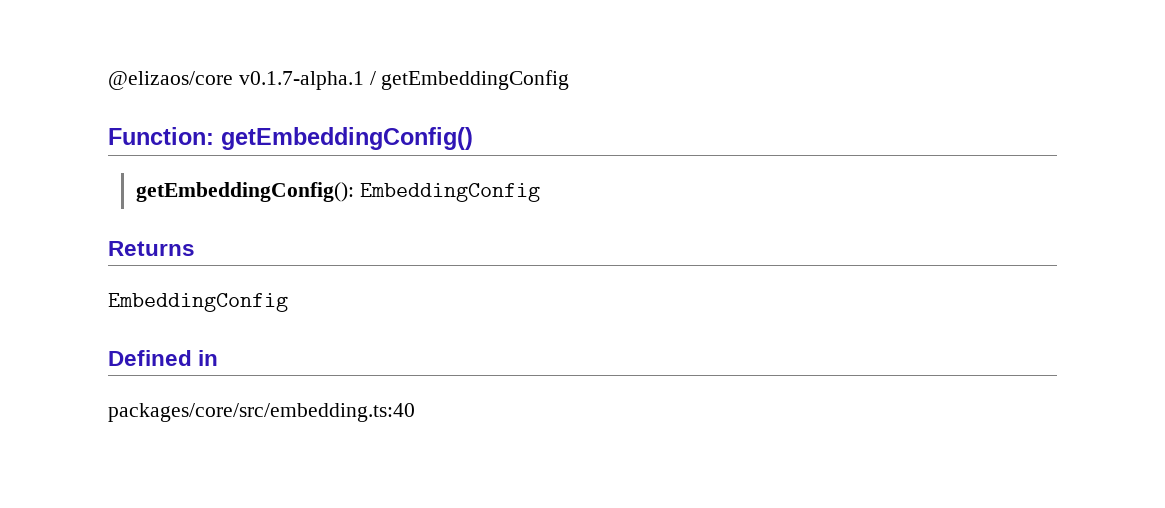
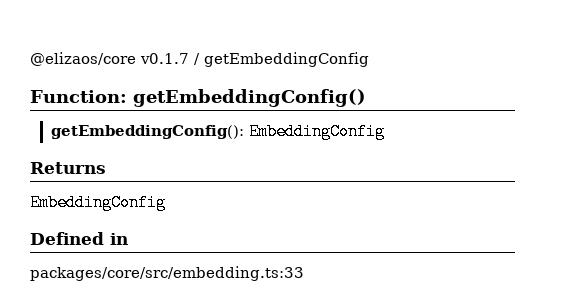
[238,71,364,90] v0.1.7-alpha.1 -> [140,53,189,64] v0.1.7
[108,403,415,422] packages/core/src/embedding.ts:40 -> [30,266,304,281] packages/core/src/embedding.ts:33

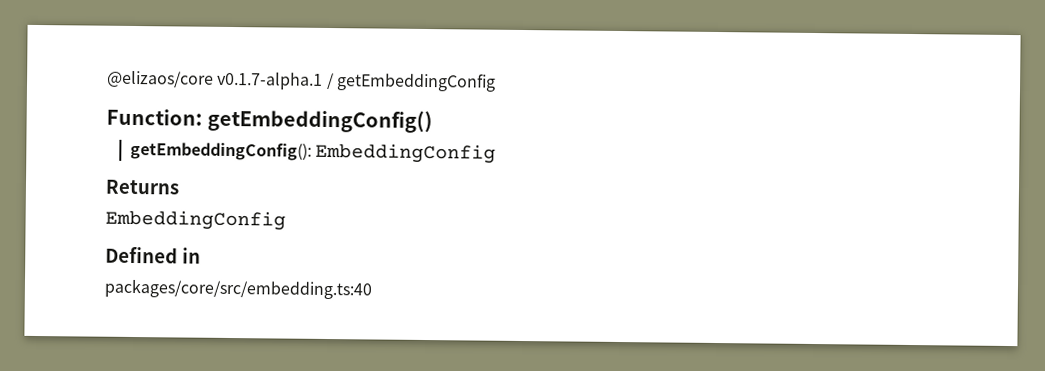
[140,53,189,64] v0.1.7 -> [216,71,324,90] v0.1.7-alpha.1
[30,266,304,281] packages/core/src/embedding.ts:33 -> [104,278,373,300] packages/core/src/embedding.ts:40

